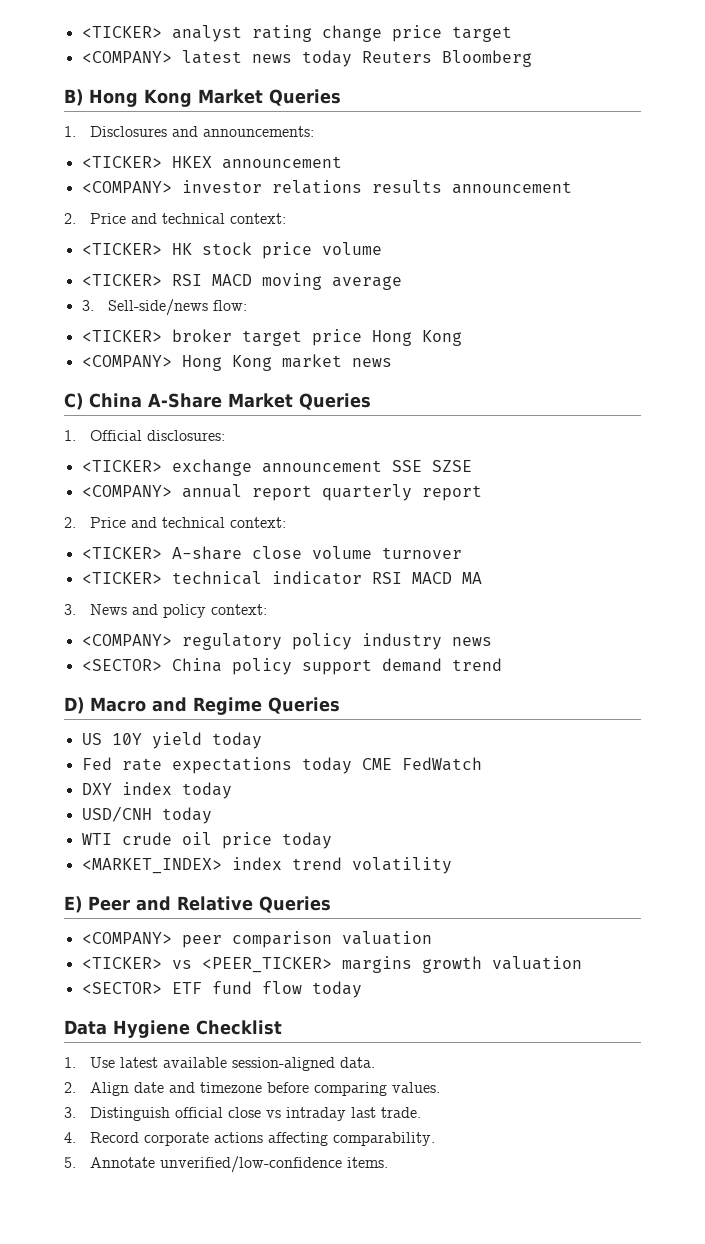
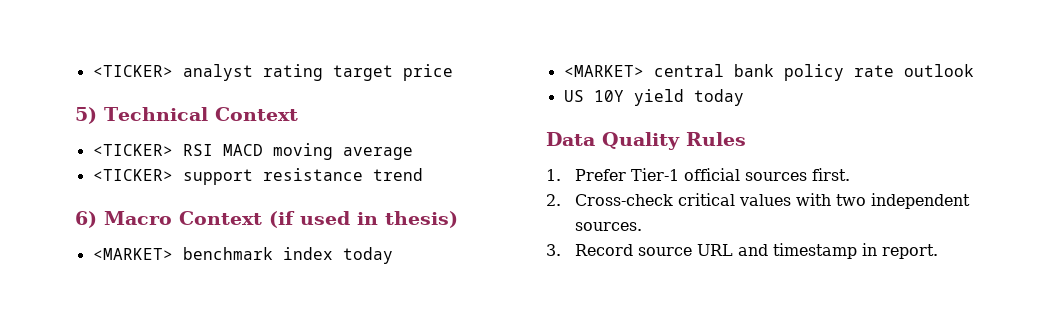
[321,25,512,42] [81,50,532,67] [64,89,341,107] [64,126,315,137] [81,156,342,169] [81,180,572,194] [64,213,287,224] [81,242,382,259] change price target // <COMPANY> latest news today Reuters Bloomberg // B) Hong Kong Market Queries // 1. Disclosures and announcements: // <TICKER> HKEX announcement // <COMPANY> investor relations results announcement // 2. Price and technical context: // <TICKER> HK stock price volume -> [332,64,453,81] [75,107,298,124] target price // 5) Technical Context
[81,299,247,316] [81,329,462,346] [81,354,392,371] [64,393,371,410] [64,430,226,441] [81,459,472,476] [81,484,482,501] [64,517,287,528] [81,546,462,560] [81,571,482,585] [64,604,268,618] [81,633,492,650] [81,658,502,675] [64,697,340,715] [81,732,262,749] [81,757,482,774] [81,782,232,799] [81,806,212,824] [81,832,332,849] [81,857,452,874] [64,896,331,913] [81,931,432,948] [81,956,582,973] [81,981,302,994] 3. Sell-side/news flow: // <TICKER> broker target price Hong Kong // <COMPANY> Hong Kong market news // C) China A-Share Market Queries // 1. Official disclosures: // <TICKER> exchange announcement SSE SZSE // <COMPANY> annual report quarterly report // 2. Price and technical context: // <TICKER> A-share close volume turnover // <TICKER> technical indicator RSI MACD MA // 3. News and policy context: // <COMPANY> regulatory policy industry news // <SECTOR> China policy support demand trend // D) Macro and Regime Queries // US 10Y yield today // Fed rate expectations today CME FedWatch // DXY index today // USD/CNH today // WTI crude oil price today // <MARKET_INDEX> index trend volatility // E) Peer and Relative Queries // <COMPANY> peer comparison valuation // <TICKER> vs <PEER_TICKER> margins growth valuation // <SECTOR> ETF fund flow -> [92,168,423,185] [75,211,458,228] [92,247,393,264] [563,64,974,81] [563,89,684,106] <TICKER> support resistance trend // 6) Macro Context (if used in thesis) // <MARKET> benchmark index today // <MARKET> central bank policy rate outlook // US 10Y yield
[113,1020,282,1038] [64,1057,376,1071] [64,1082,441,1096] [64,1107,422,1121] [64,1132,436,1146] [64,1156,389,1173] Hygiene Checklist // 1. Use latest available session-aligned data. // 2. Align date and timezone before comparing values. // 3. Distinguish official close vs intraday last trade. // 4. Record corporate actions affecting comparability. // 5. Annotate unverified/low-confidence items. -> [602,132,746,150] [546,168,851,181] [546,193,971,209] [575,222,643,231] [546,243,939,259] Quality Rules // 1. Prefer Tier-1 official sources first. // 2. Cross-check critical values with two independent sources. // 3. Record source URL and timestamp in report.

